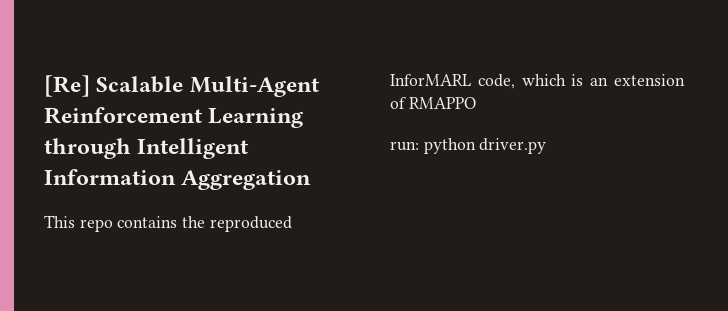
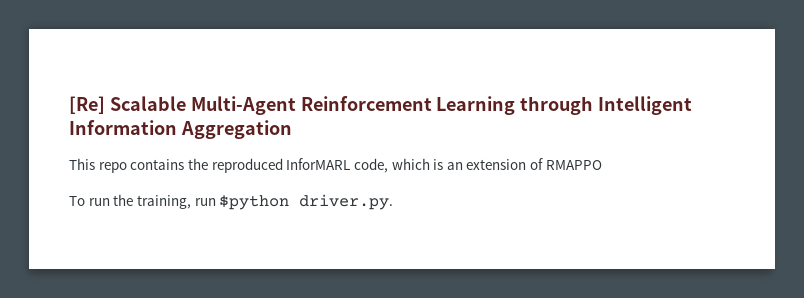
[390,138,547,154] run: python driver.py -> [69,194,394,210] To run the training, run $python driver.py.

